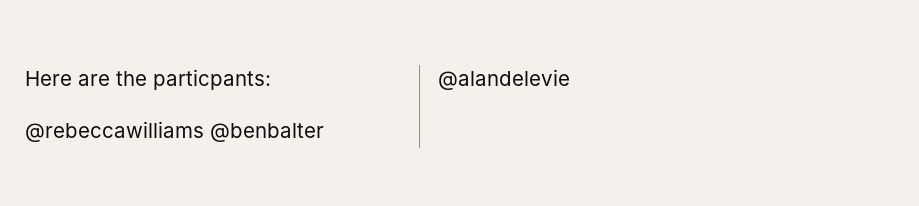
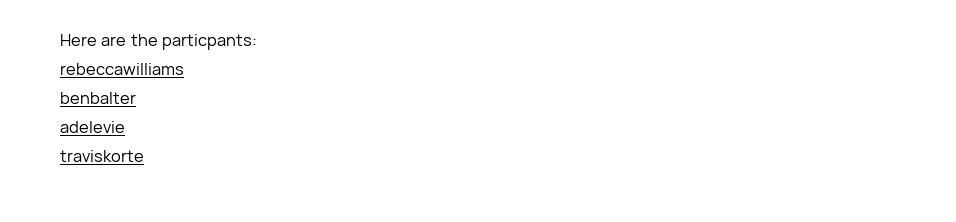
[25,121,324,142] [438,69,570,90] @rebeccawilliams @benbalter @alandelevie -> [60,63,184,75] [60,92,136,104] [60,121,125,133] [60,150,144,162] rebeccawilliams // benbalter // adelevie // traviskorte

